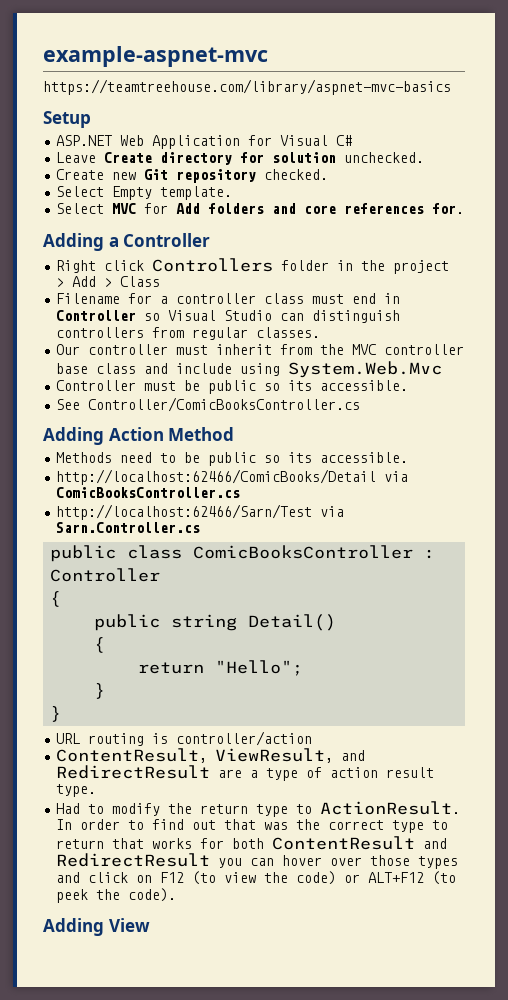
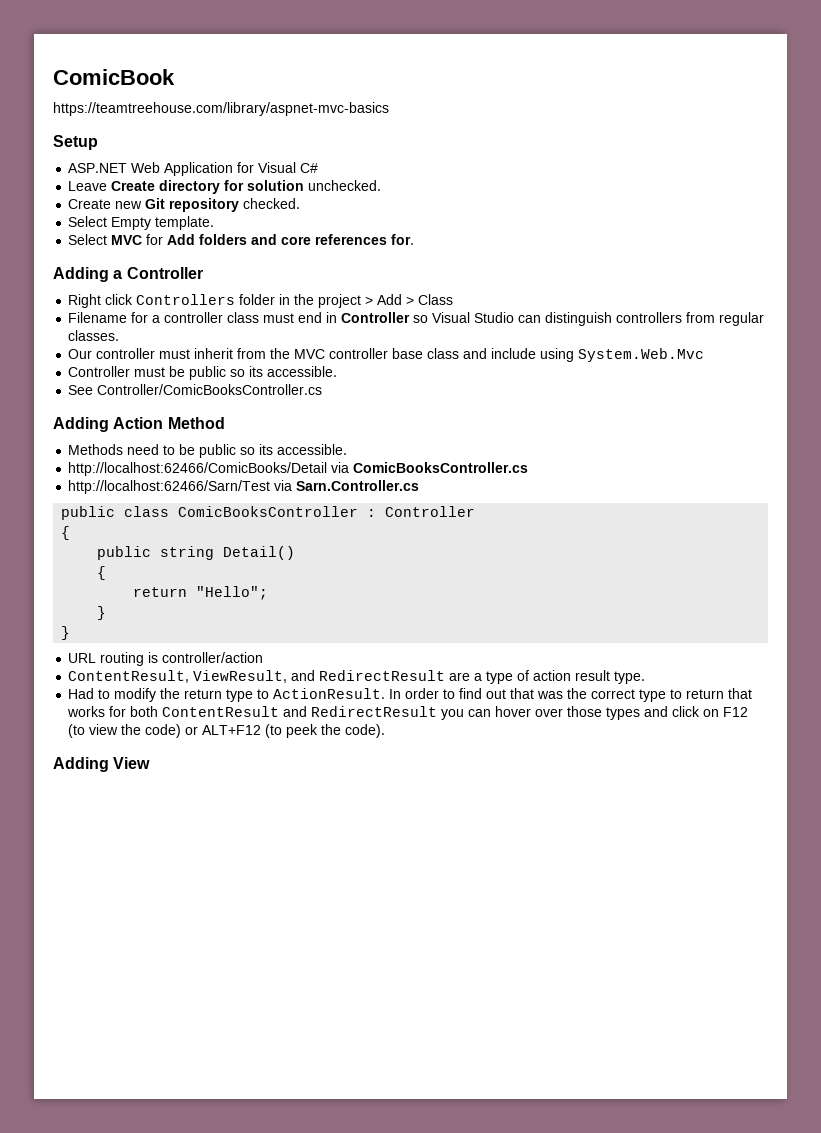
[43,46,268,67] example-aspnet-mvc -> [53,69,175,85] ComicBook

